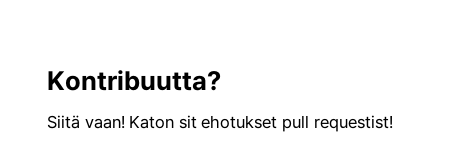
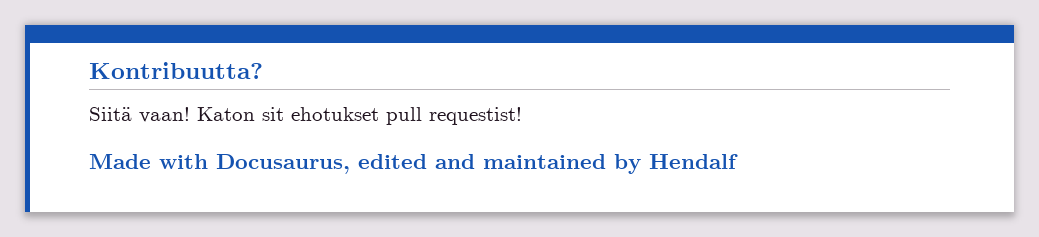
(393, 123) none -> [89,154,738,174] // Made with Docusaurus, edited and maintained by Hendalf

